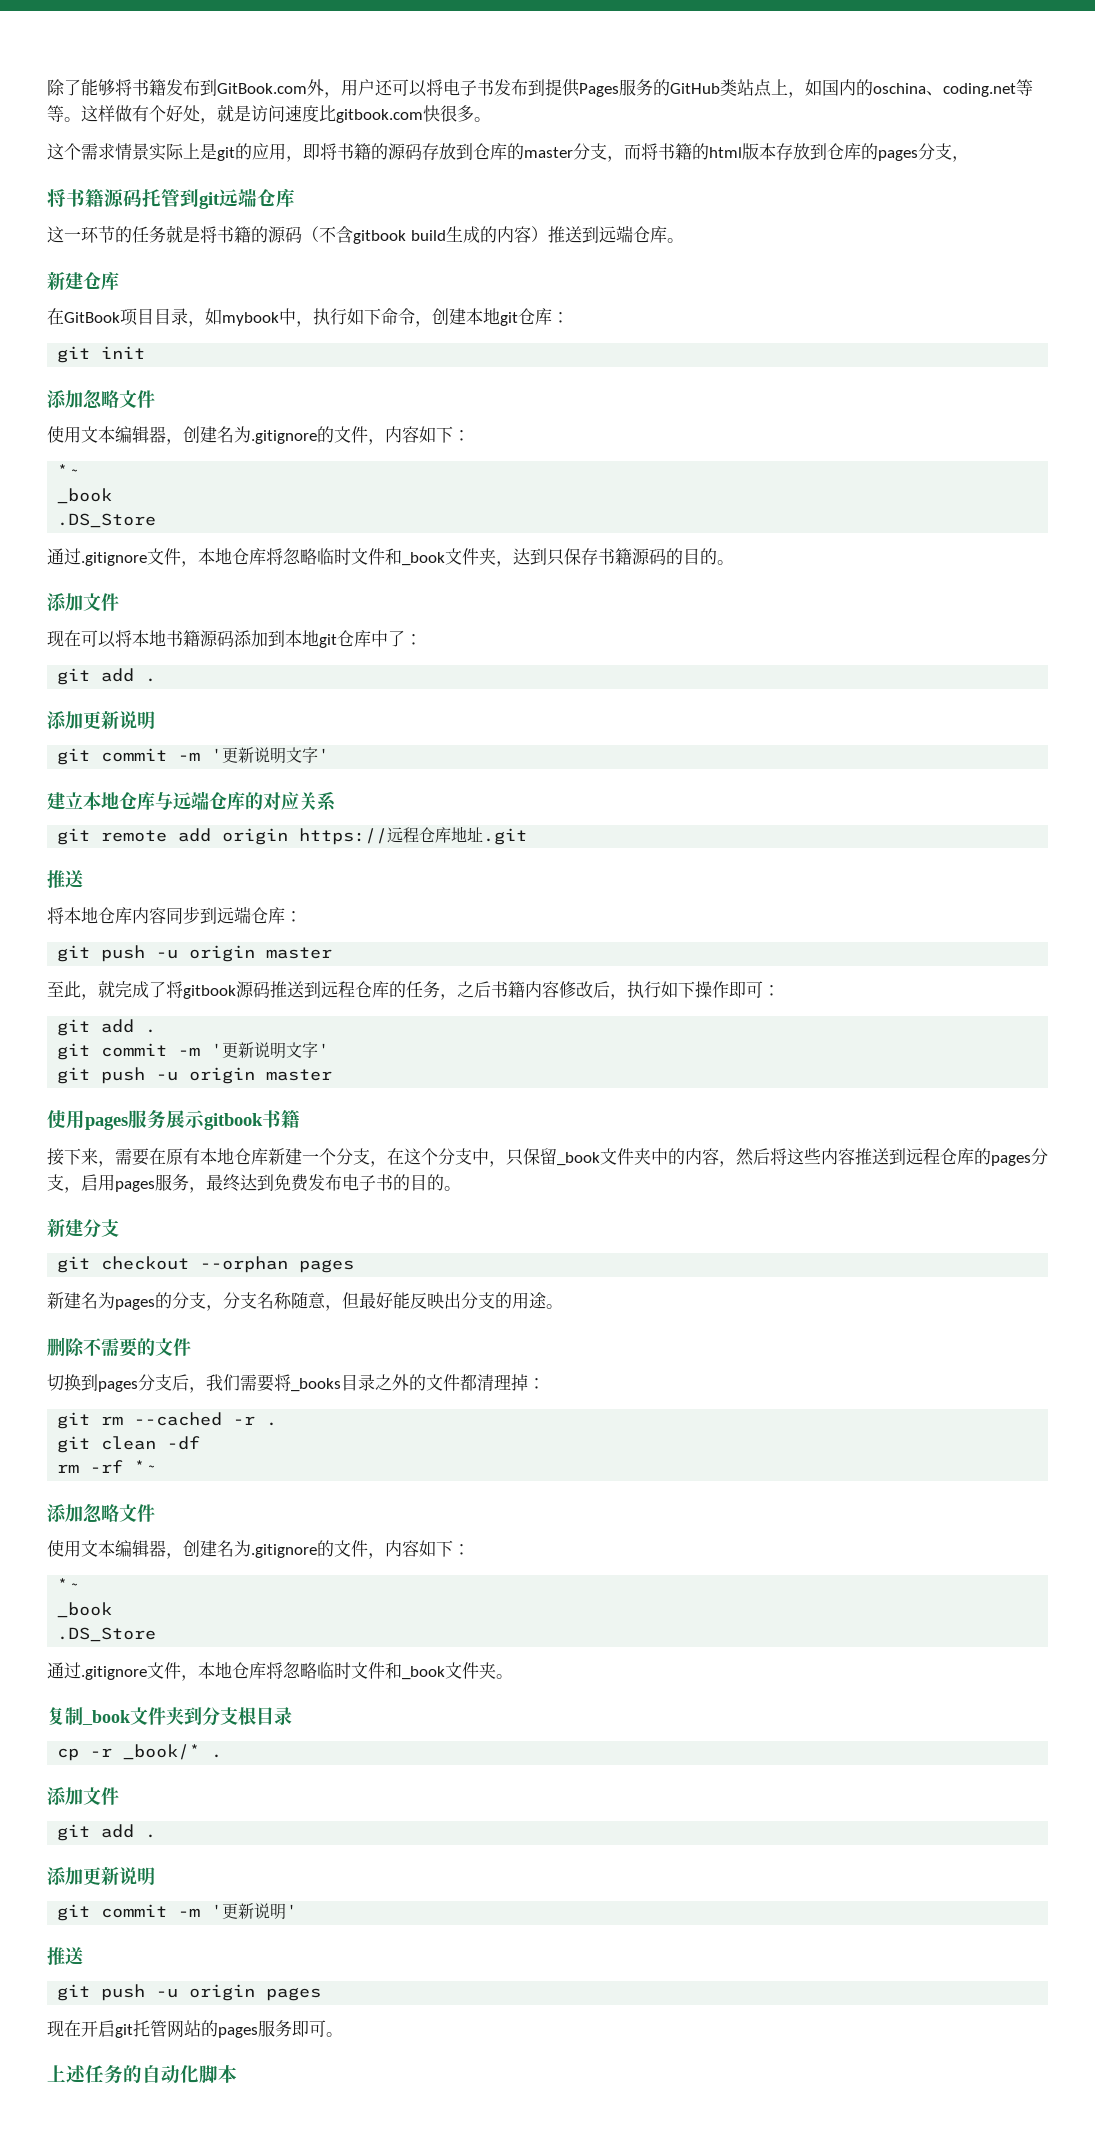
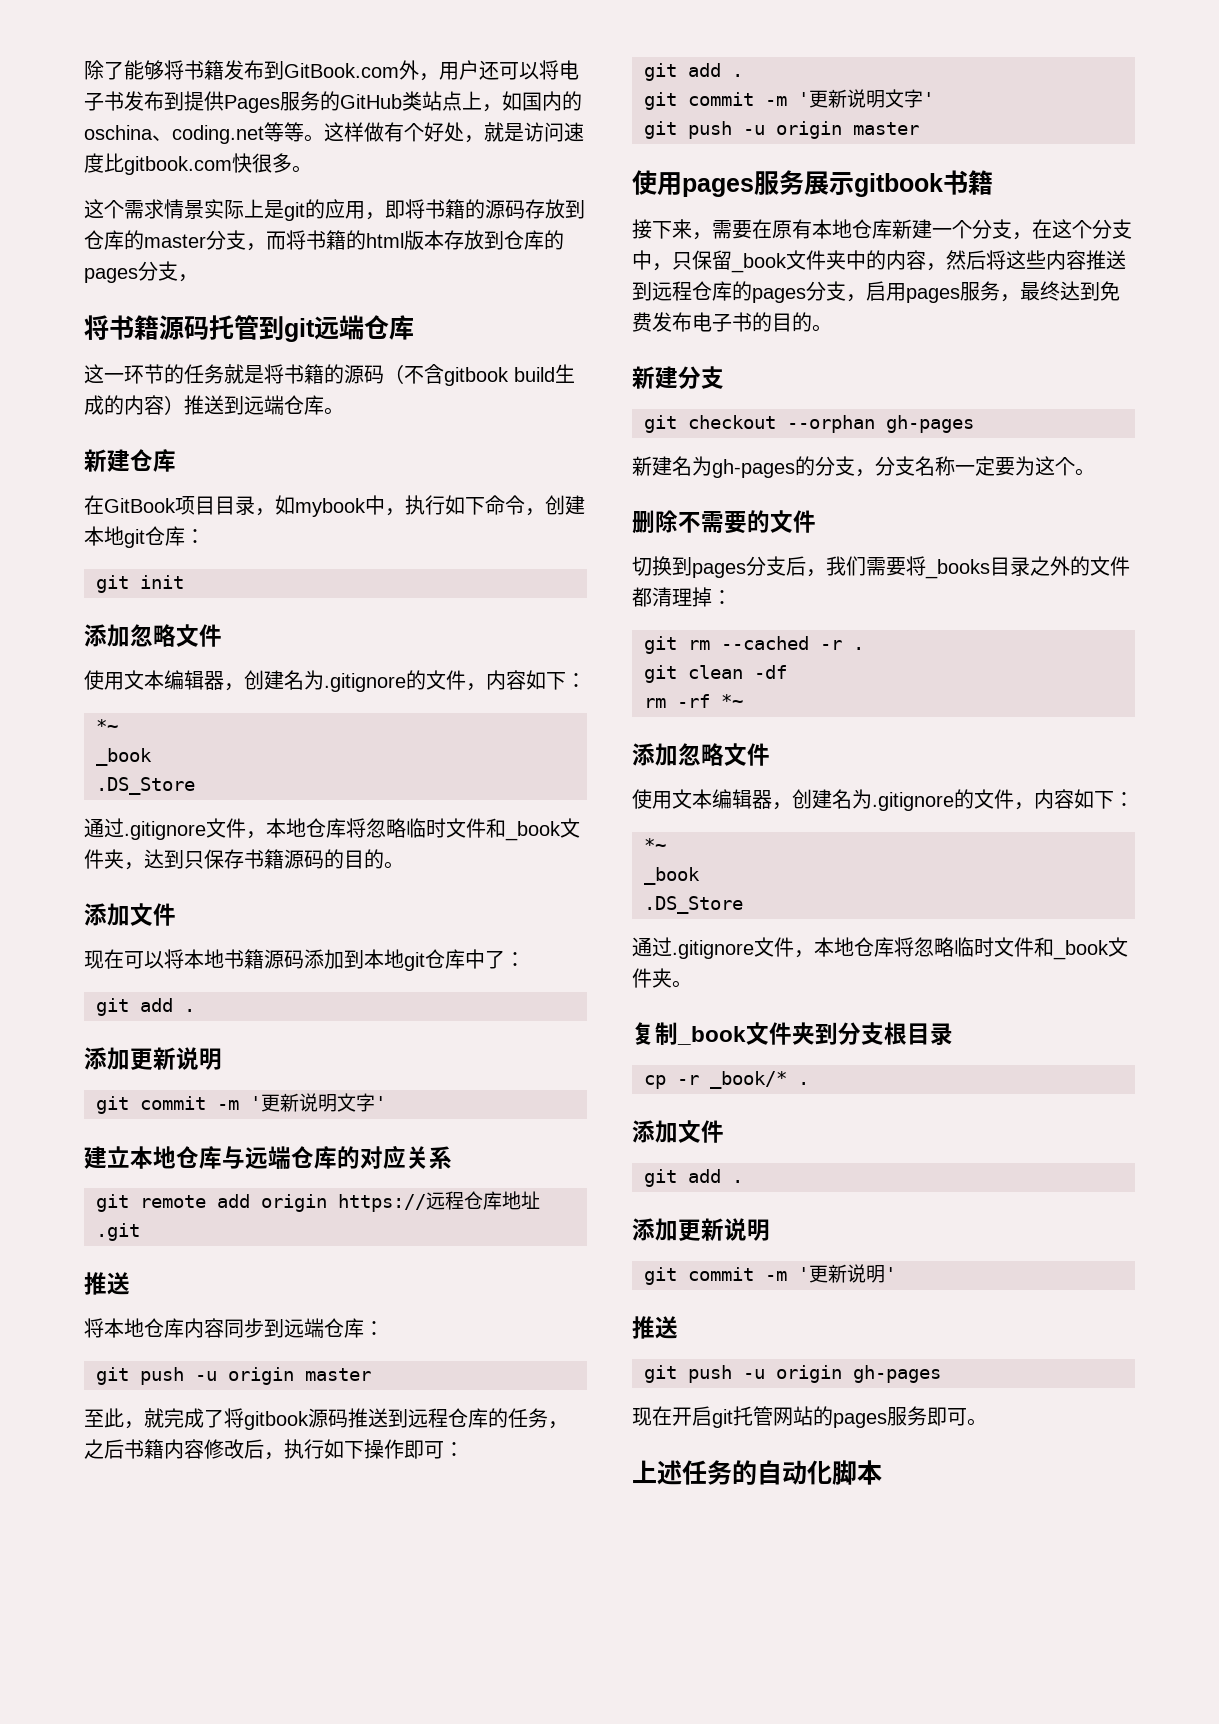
[299,1259,355,1273] pages -> [886,415,974,433] gh-pages
[115,1299,155,1310] pages -> [712,459,795,478] gh-pages
[291,1292,546,1311] 随意，但最好能反映出分支的用途 -> [955,456,1075,476] 一定要为这个
[266,1987,322,2001] pages -> [853,1365,941,1383] gh-pages

